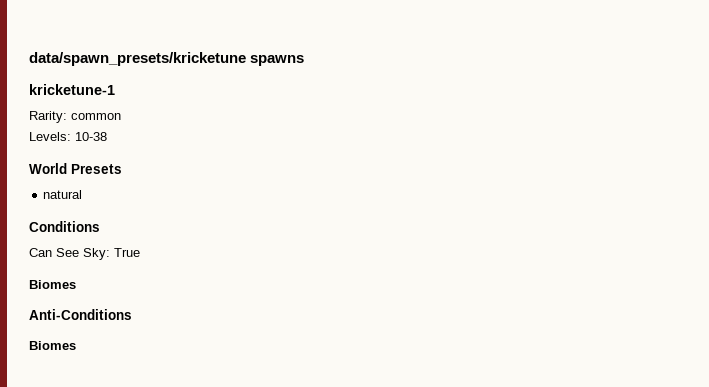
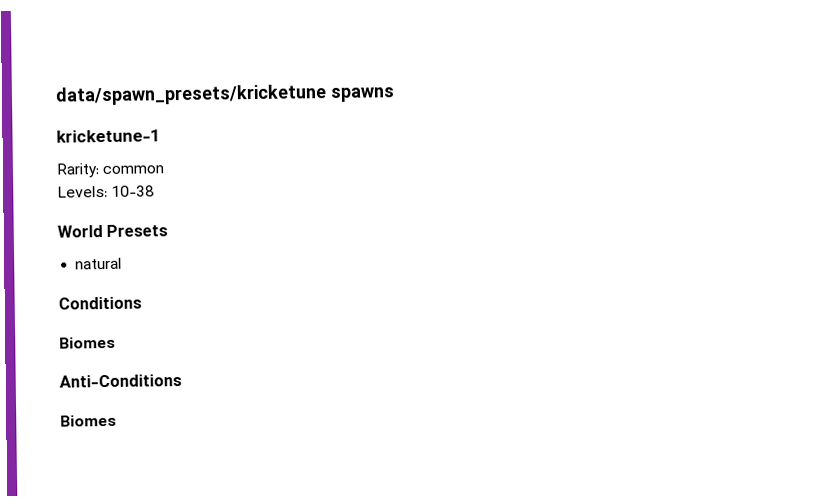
[29,248,140,260] // Can See Sky: True -> (142, 303) none

